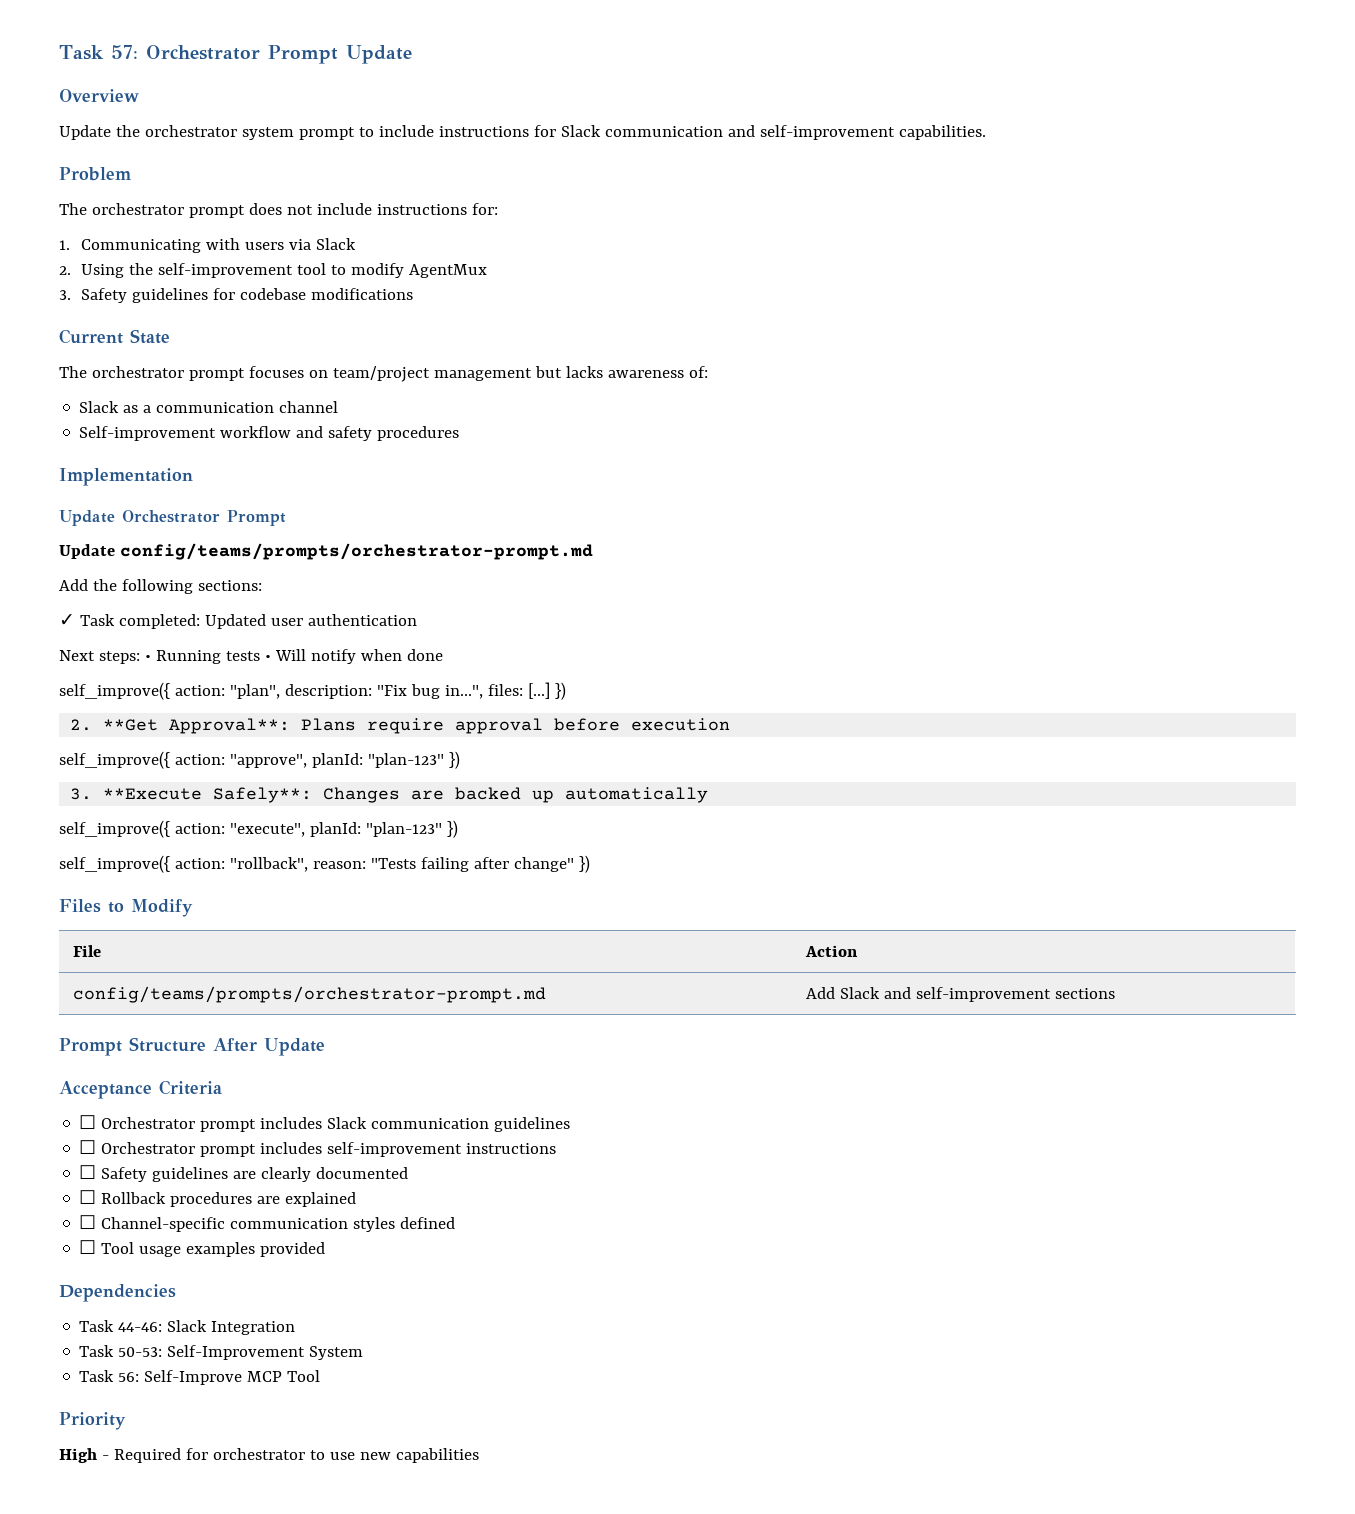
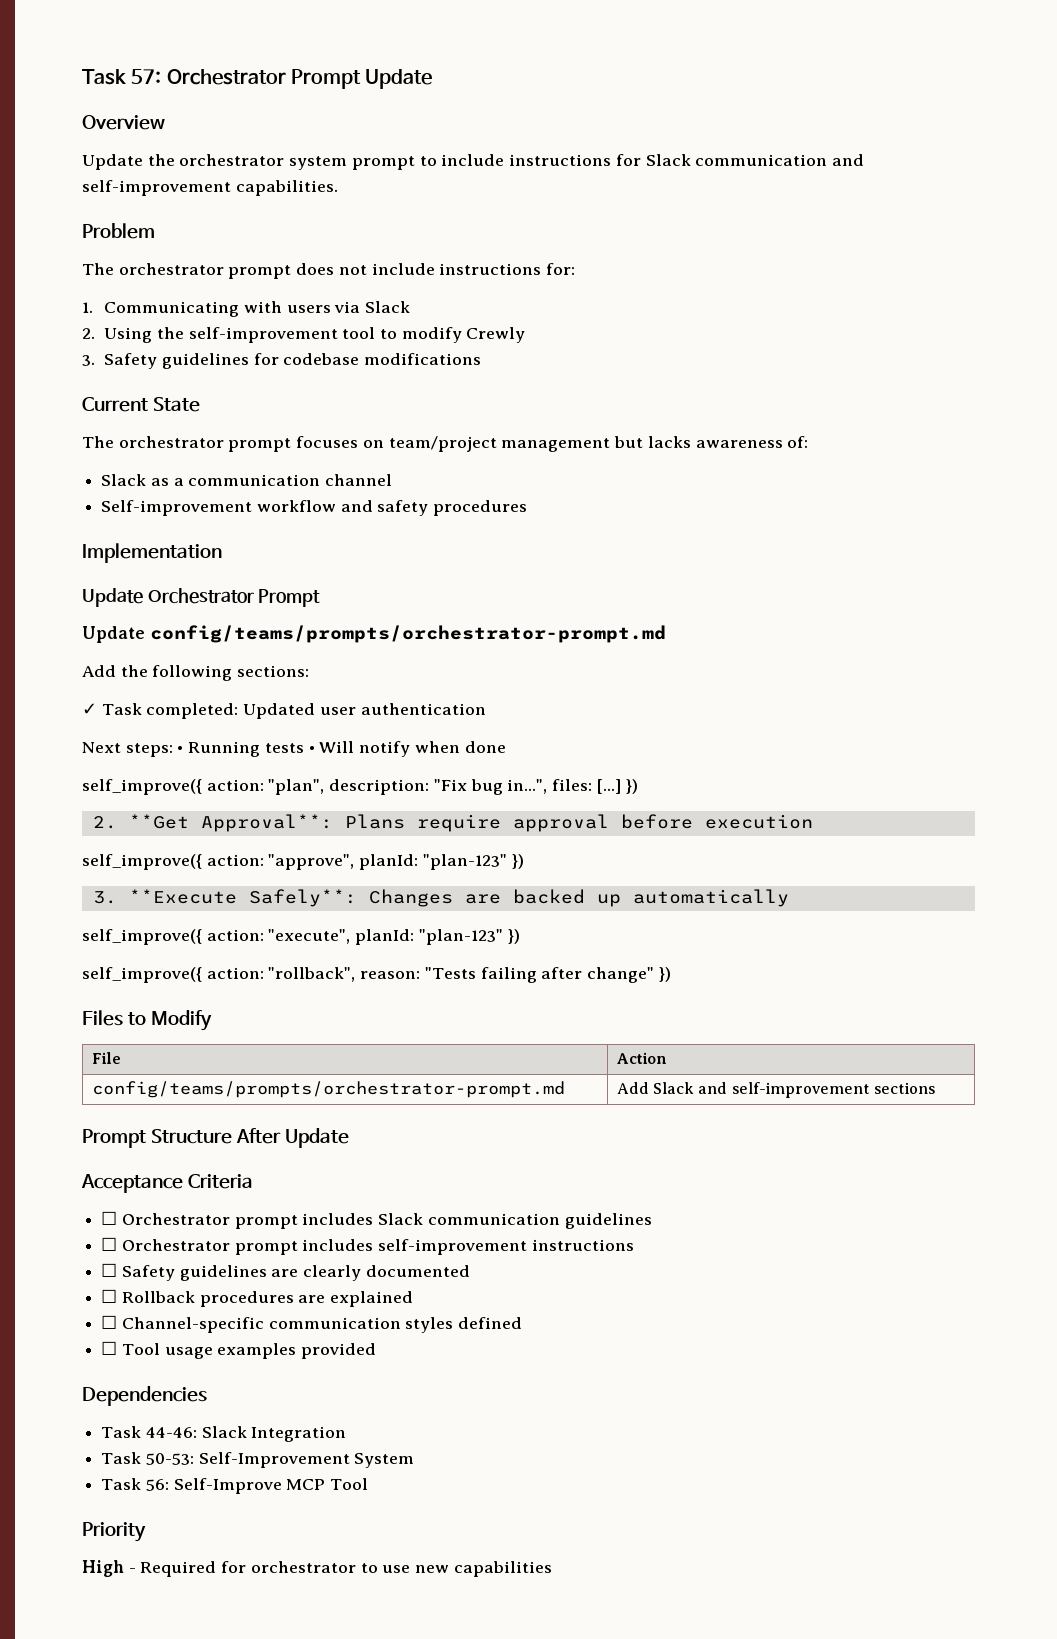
[408,264,487,278] AgentMux -> [466,327,526,343] Crewly

